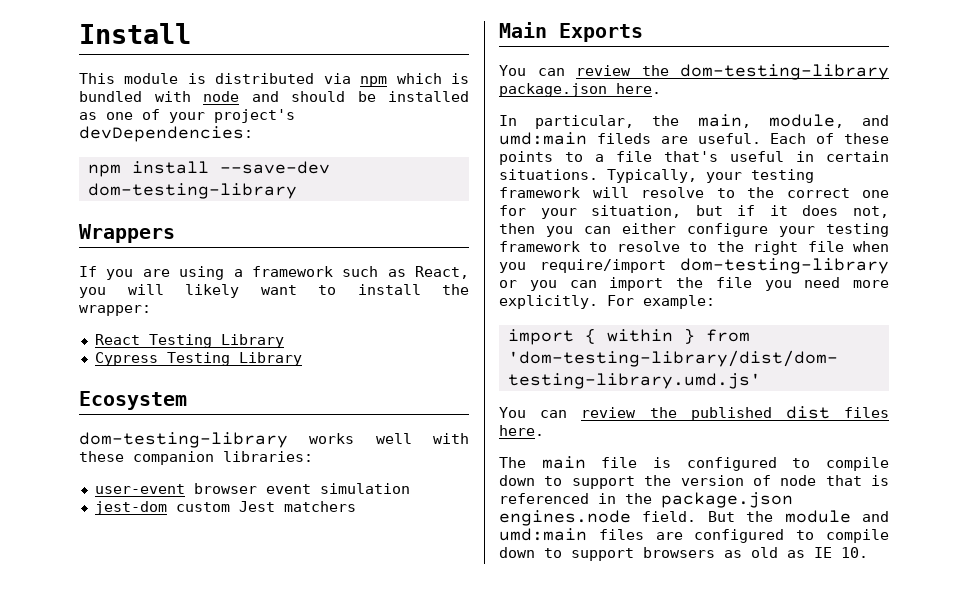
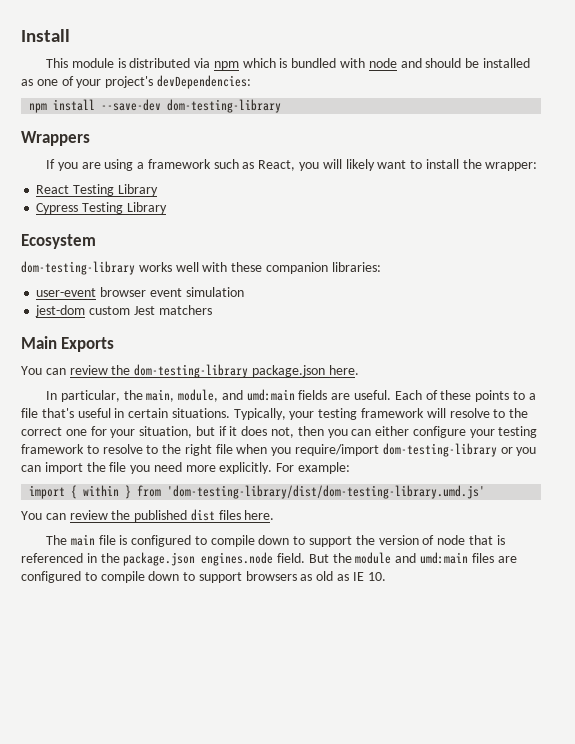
[596,133,651,144] fileds -> [298,390,328,400] fields

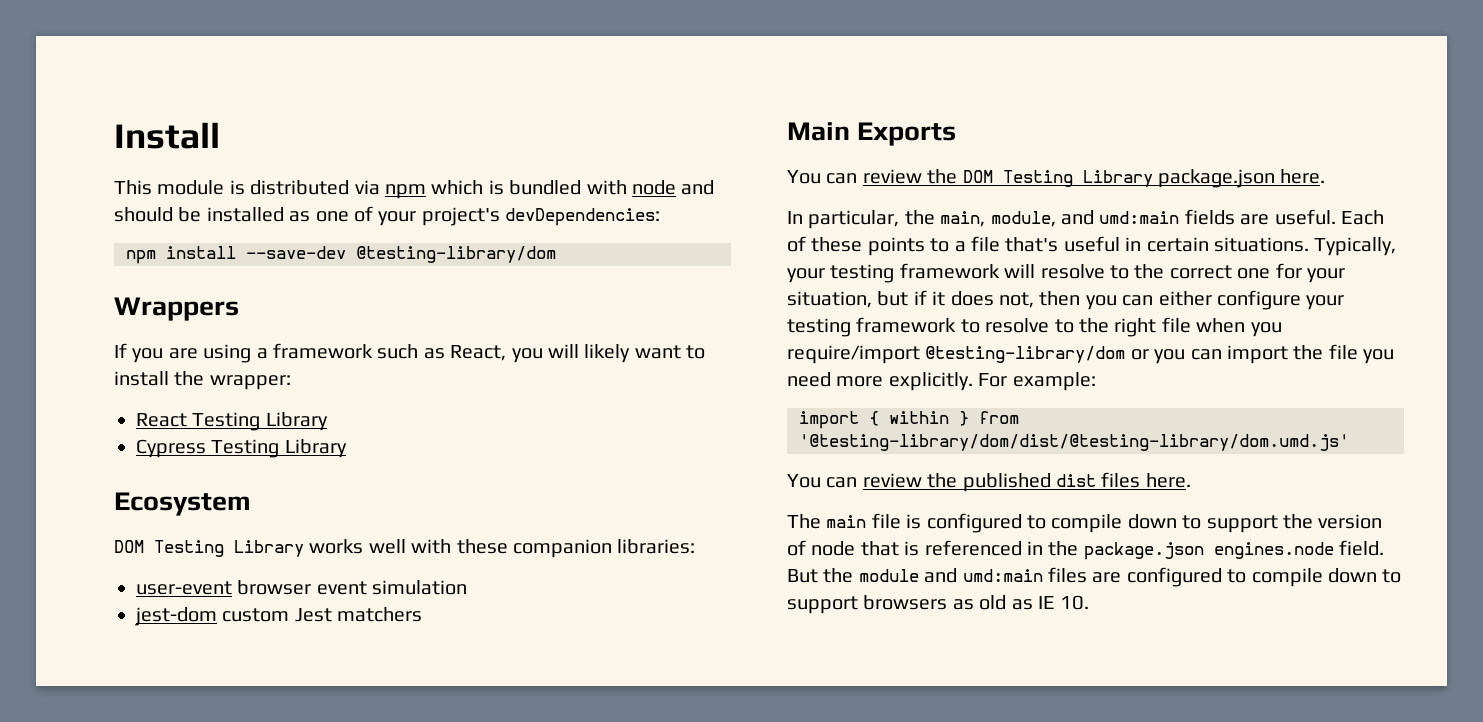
[167,99,282,113] dom-testing-library -> [356,246,556,263] @testing-library/dom
[21,261,135,275] dom-testing-library -> [114,540,304,557] DOM Testing Library
[134,364,249,378] dom-testing-library -> [962,170,1153,187] DOM Testing Library
[382,443,497,457] dom-testing-library -> [925,346,1126,363] @testing-library/dom
[167,485,486,499] 'dom-testing-library/dist/dom-testing-library.umd.js' -> [799,434,1349,451] '@testing-library/dom/dist/@testing-library/dom.umd.js'

